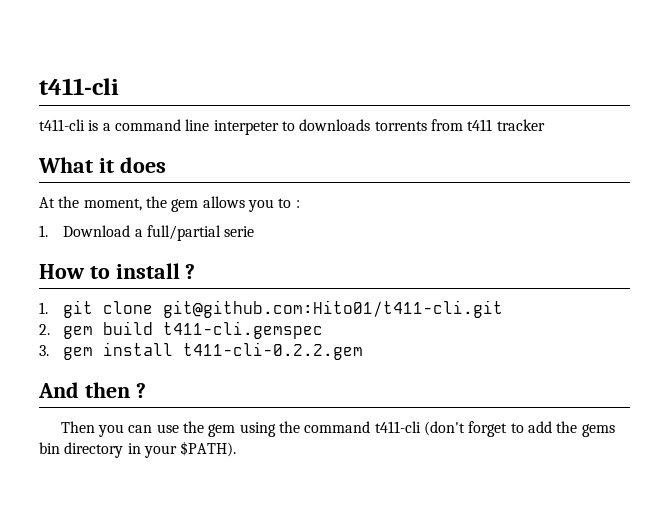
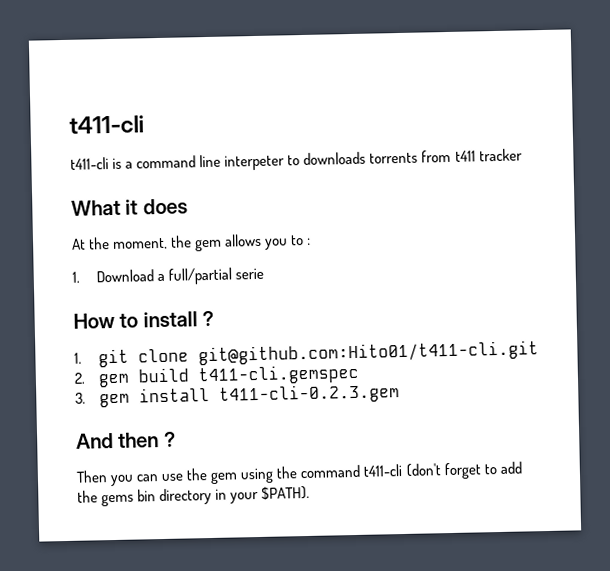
[183,342,364,360] t411-cli-0.2.2.gem -> [218,383,400,405] t411-cli-0.2.3.gem

